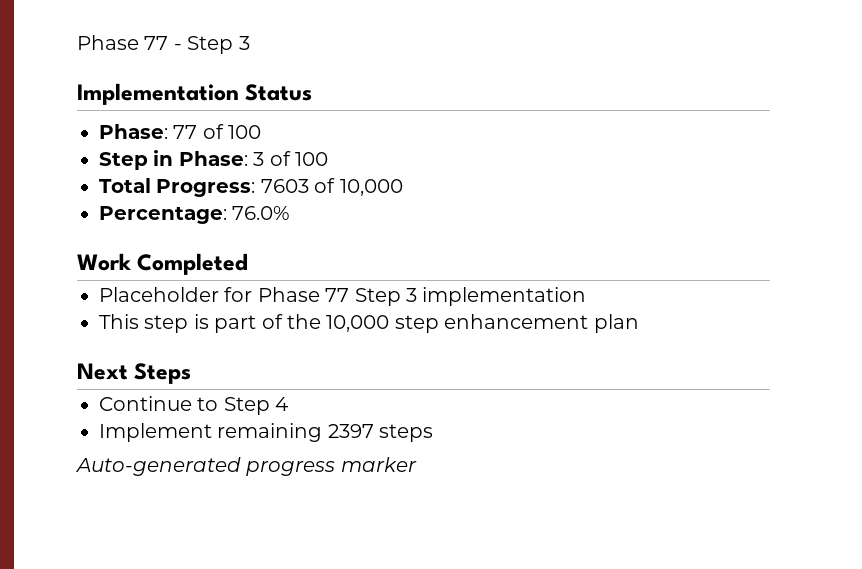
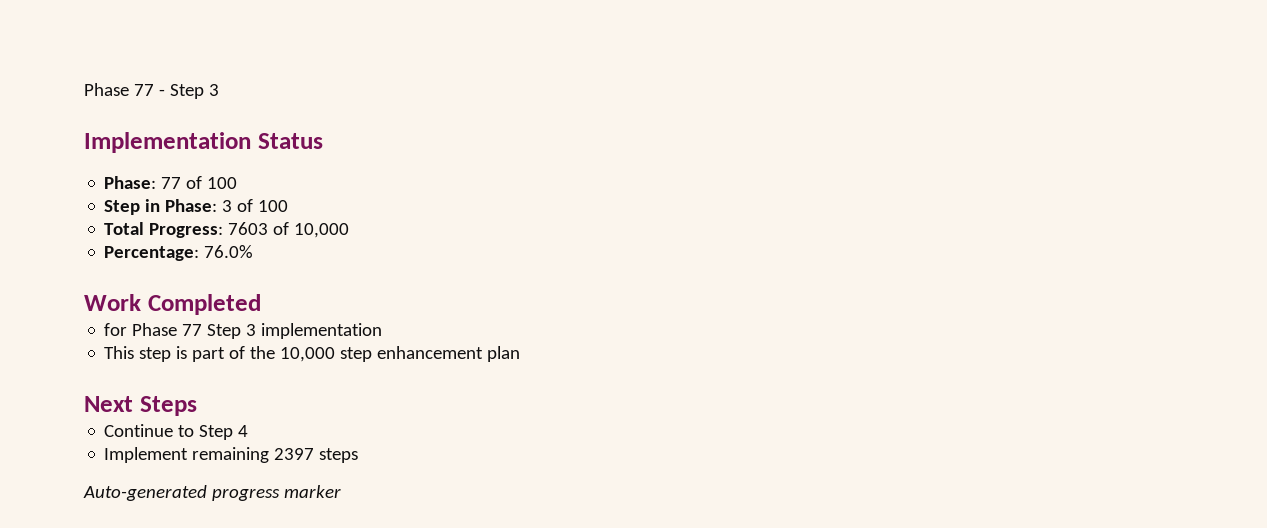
[99,287,219,302] Placeholder -> (261, 304) none

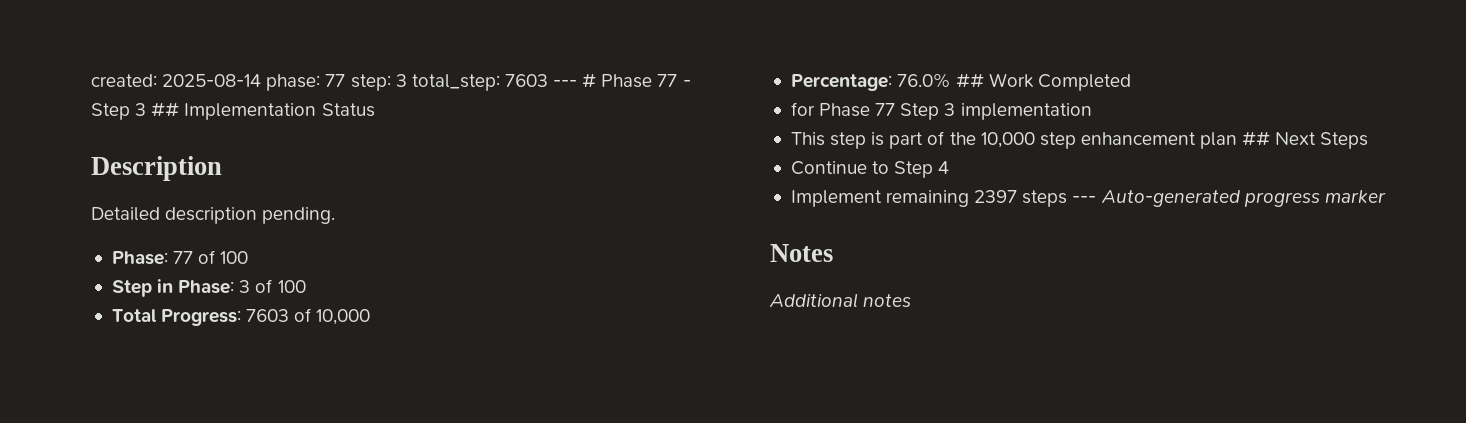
(84, 89) none -> [91,73,597,91] created: 2025-08-14 phase: 77 step: 3 total_step: 7603 --- #
(219, 90) // -> [151,102,180,117] ##
(323, 141) none -> [91,156,222,181] [91,207,336,224] // Description // Detailed description pending.
(254, 251) // -> [956,73,985,88] ##
(521, 354) // -> [1242,131,1271,146] ##
(359, 455) // -> [1072,196,1097,203] ---
(341, 491) none -> [770,244,833,262] [769,293,912,308] // Notes // Additional notes

